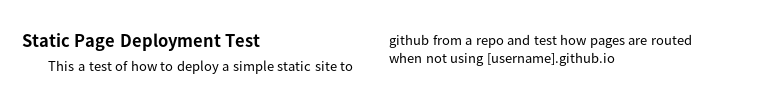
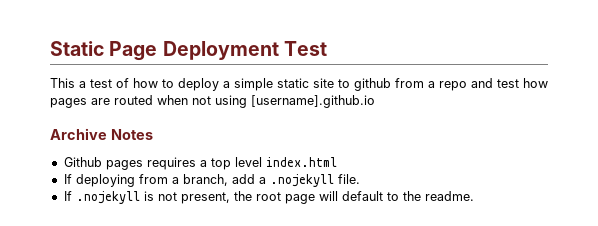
(615, 59) none -> [50,128,153,140] [63,157,337,170] [63,174,360,187] [63,191,474,204] // Archive Notes // Github pages requires a top level index.html // If deploying from a branch, add a .nojekyll file. // If .nojekyll is not present, the root page will default to the readme.

